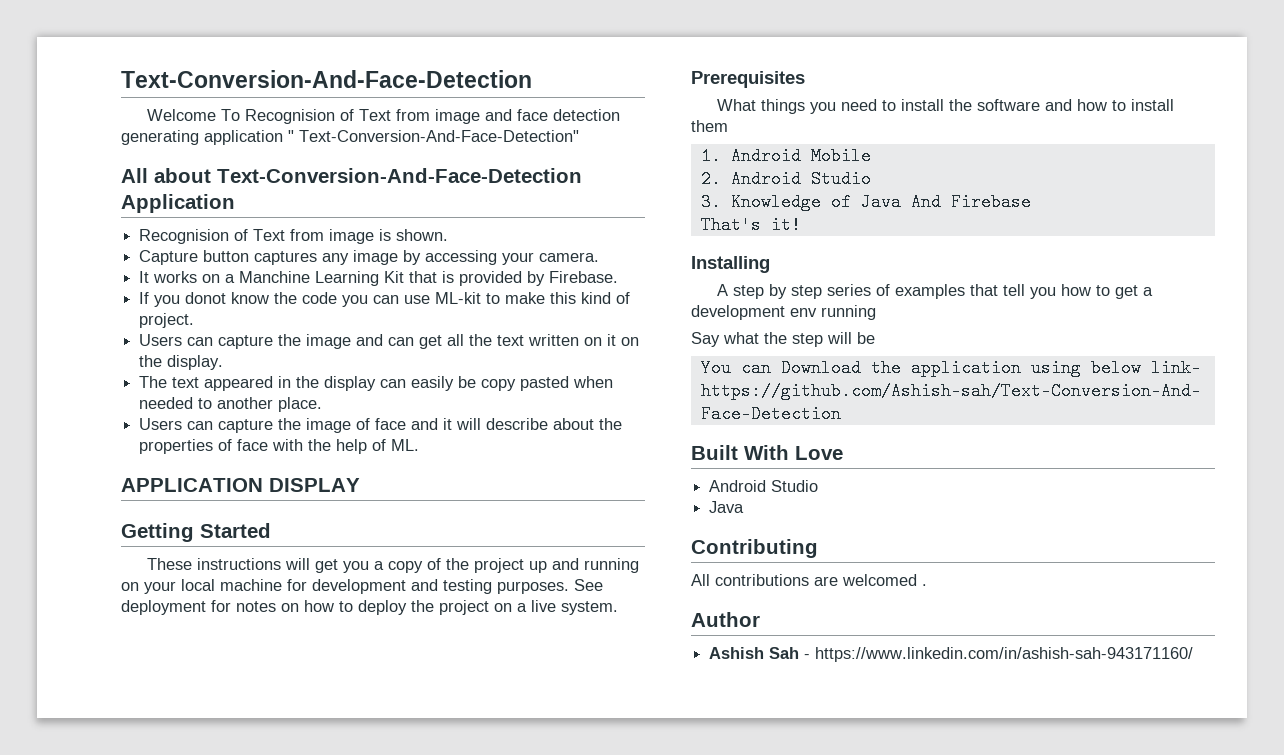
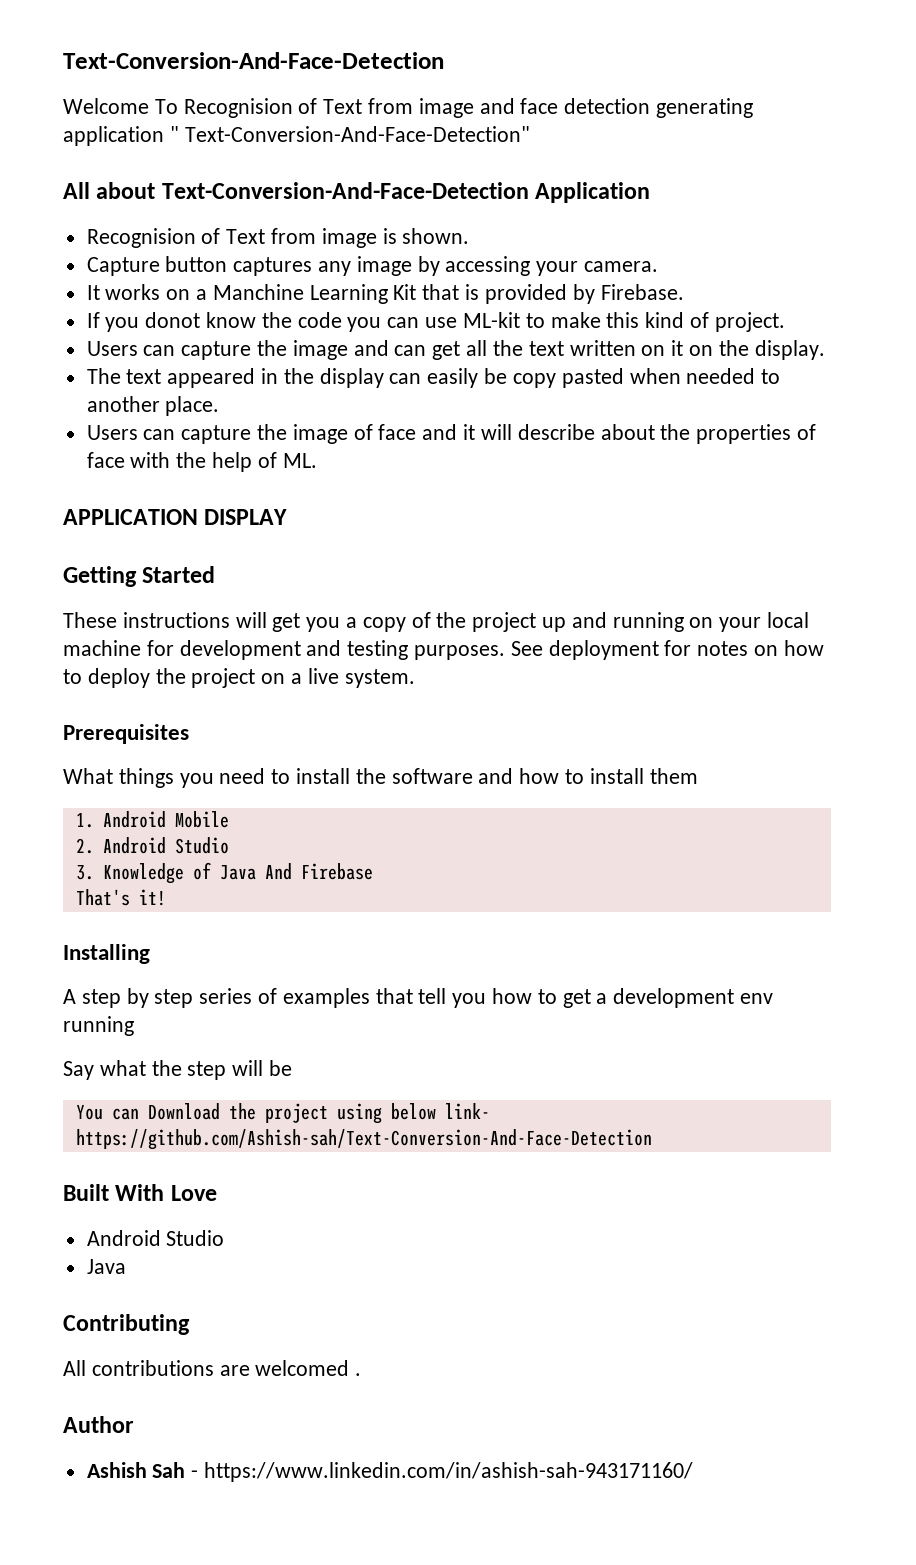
[910,359,1021,377] application -> [264,1103,328,1123] project

